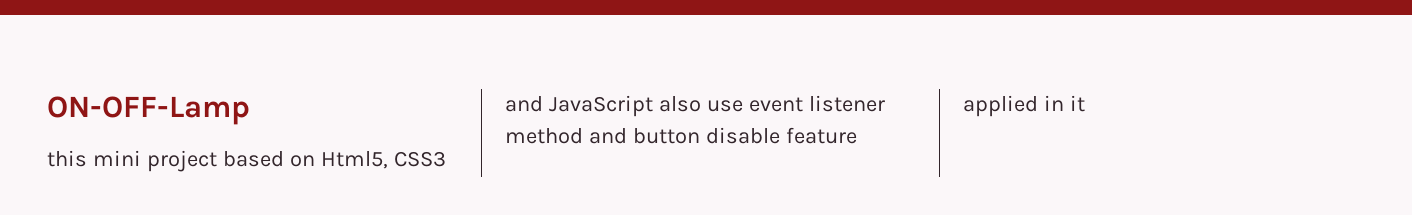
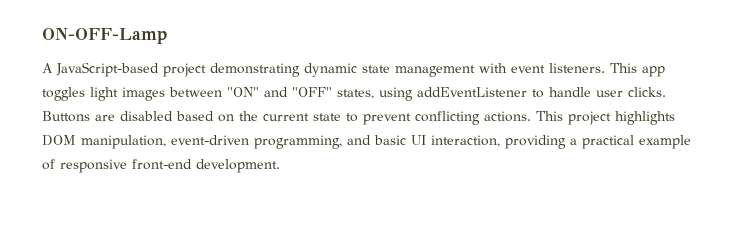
[47,150,446,172] [505,95,885,117] [505,127,857,144] [963,95,1085,117] this mini project based on Html5, CSS3 and JavaScript also use event listener method and button disable feature applied in it -> [42,62,665,77] [42,87,666,101] [42,111,675,125] [42,135,691,149] [42,159,280,173] A JavaScript-based project demonstrating dynamic state management with event listeners. This app toggles light images between "ON" and "OFF" states, using addEventListener to handle user clicks. Buttons are disabled based on the current state to prevent conflicting actions. This project highlights DOM manipulation, event-driven programming, and basic UI interaction, providing a practical example of responsive front-end development.

